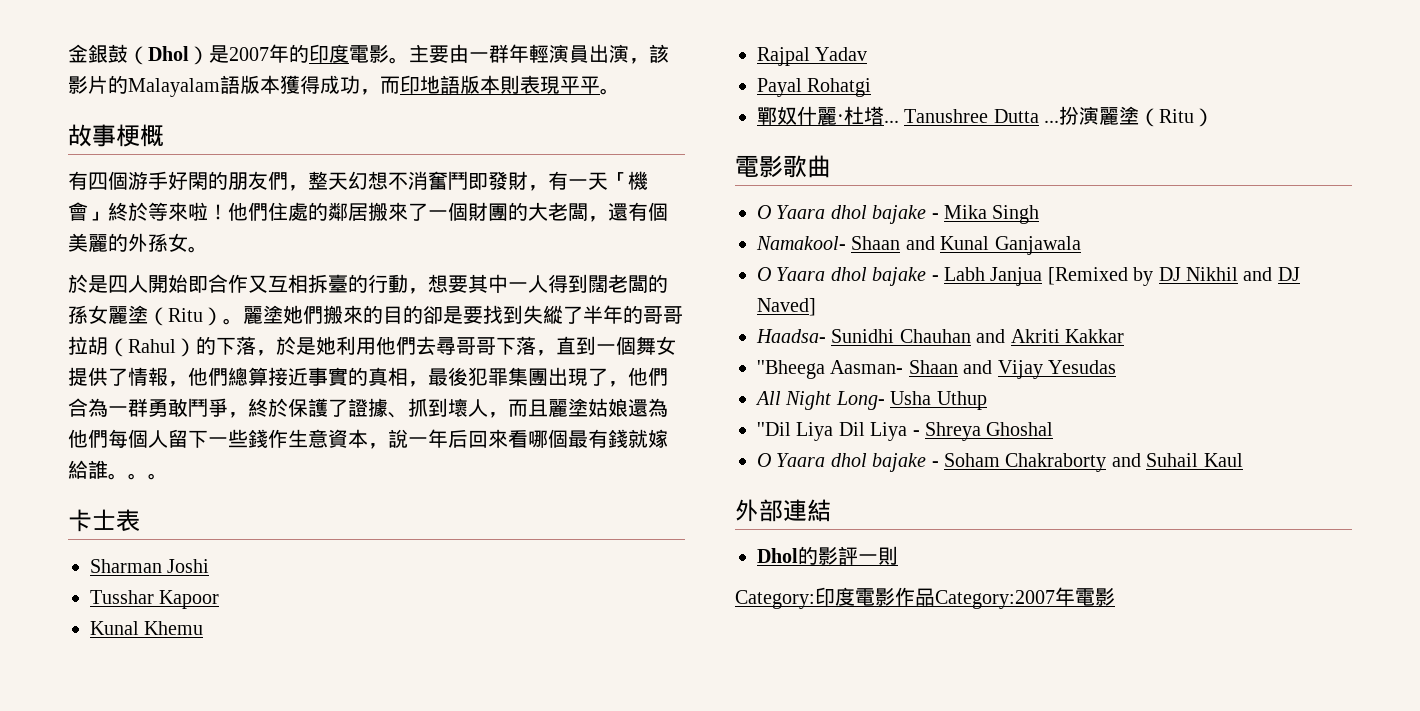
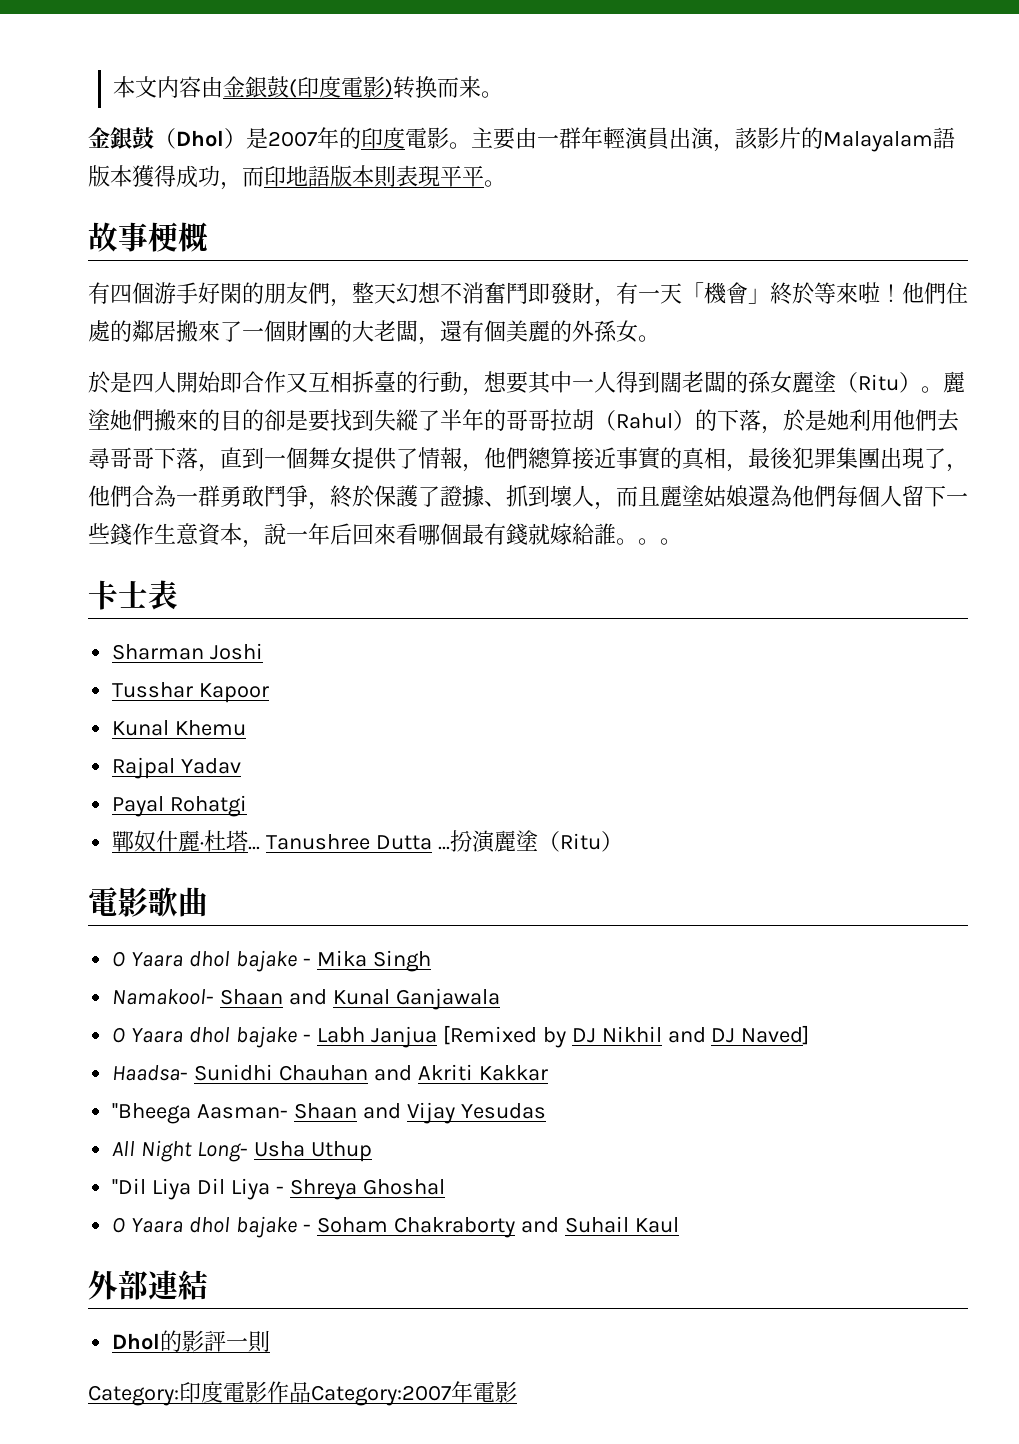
(68, 53) none -> [113,76,504,99] 本文内容由金銀鼓(印度電影)转换而来。 //

